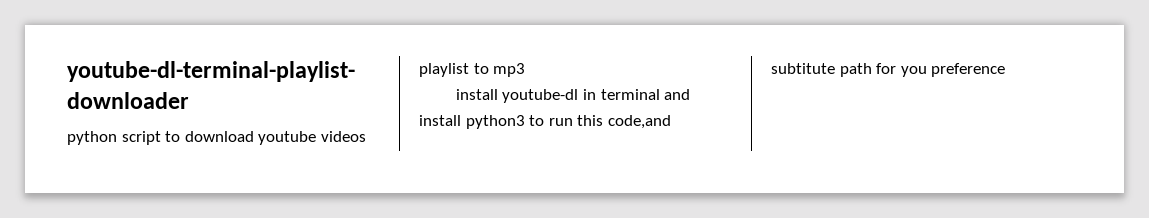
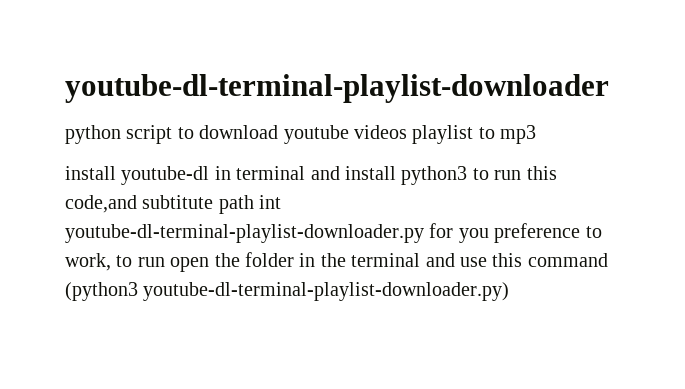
(872, 70) none -> [259,195,282,209] [65,224,424,243] int youtube-dl-terminal-playlist-downloader.py
(1006, 70) none -> [585,226,602,238] [65,252,608,272] [65,282,510,301] to work, to run open the folder in the terminal and use this command (python3 youtube-dl-terminal-playlist-downloader.py)

